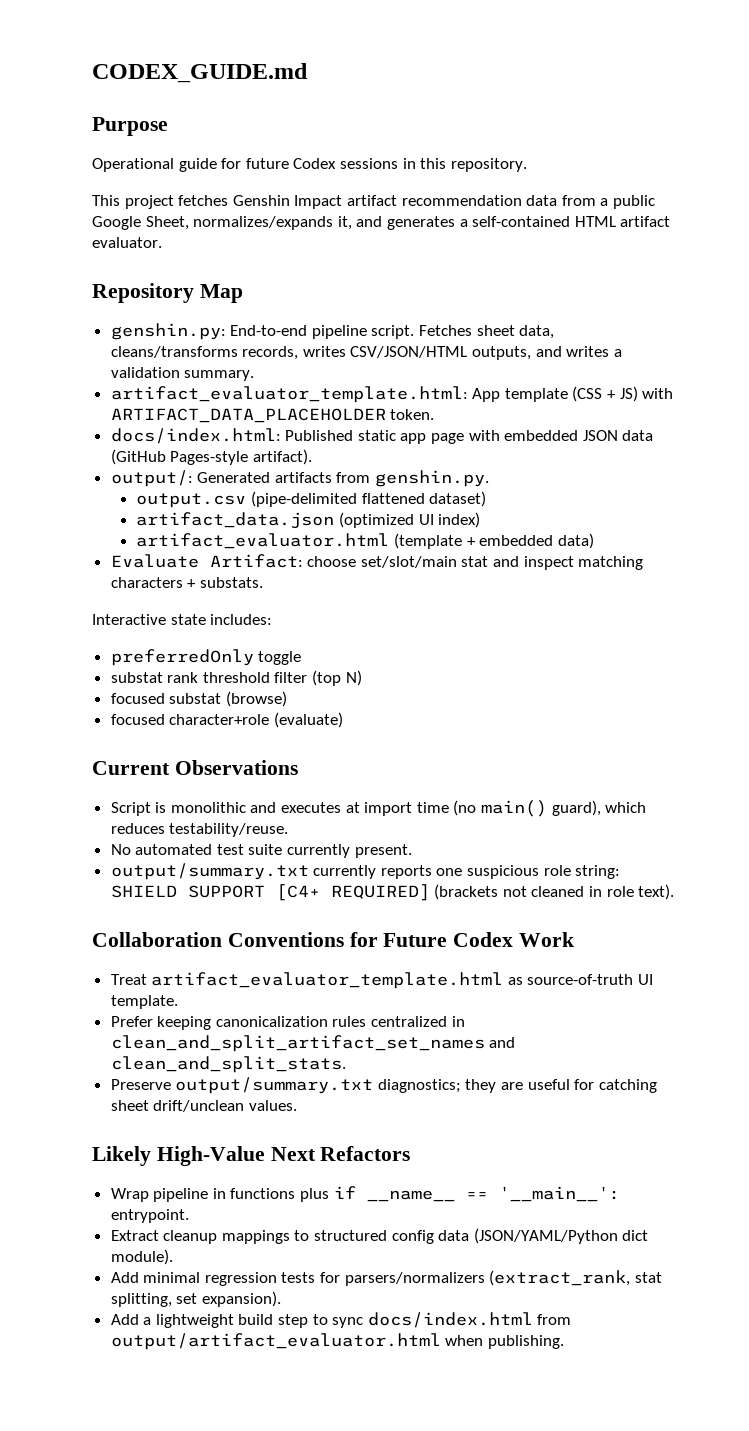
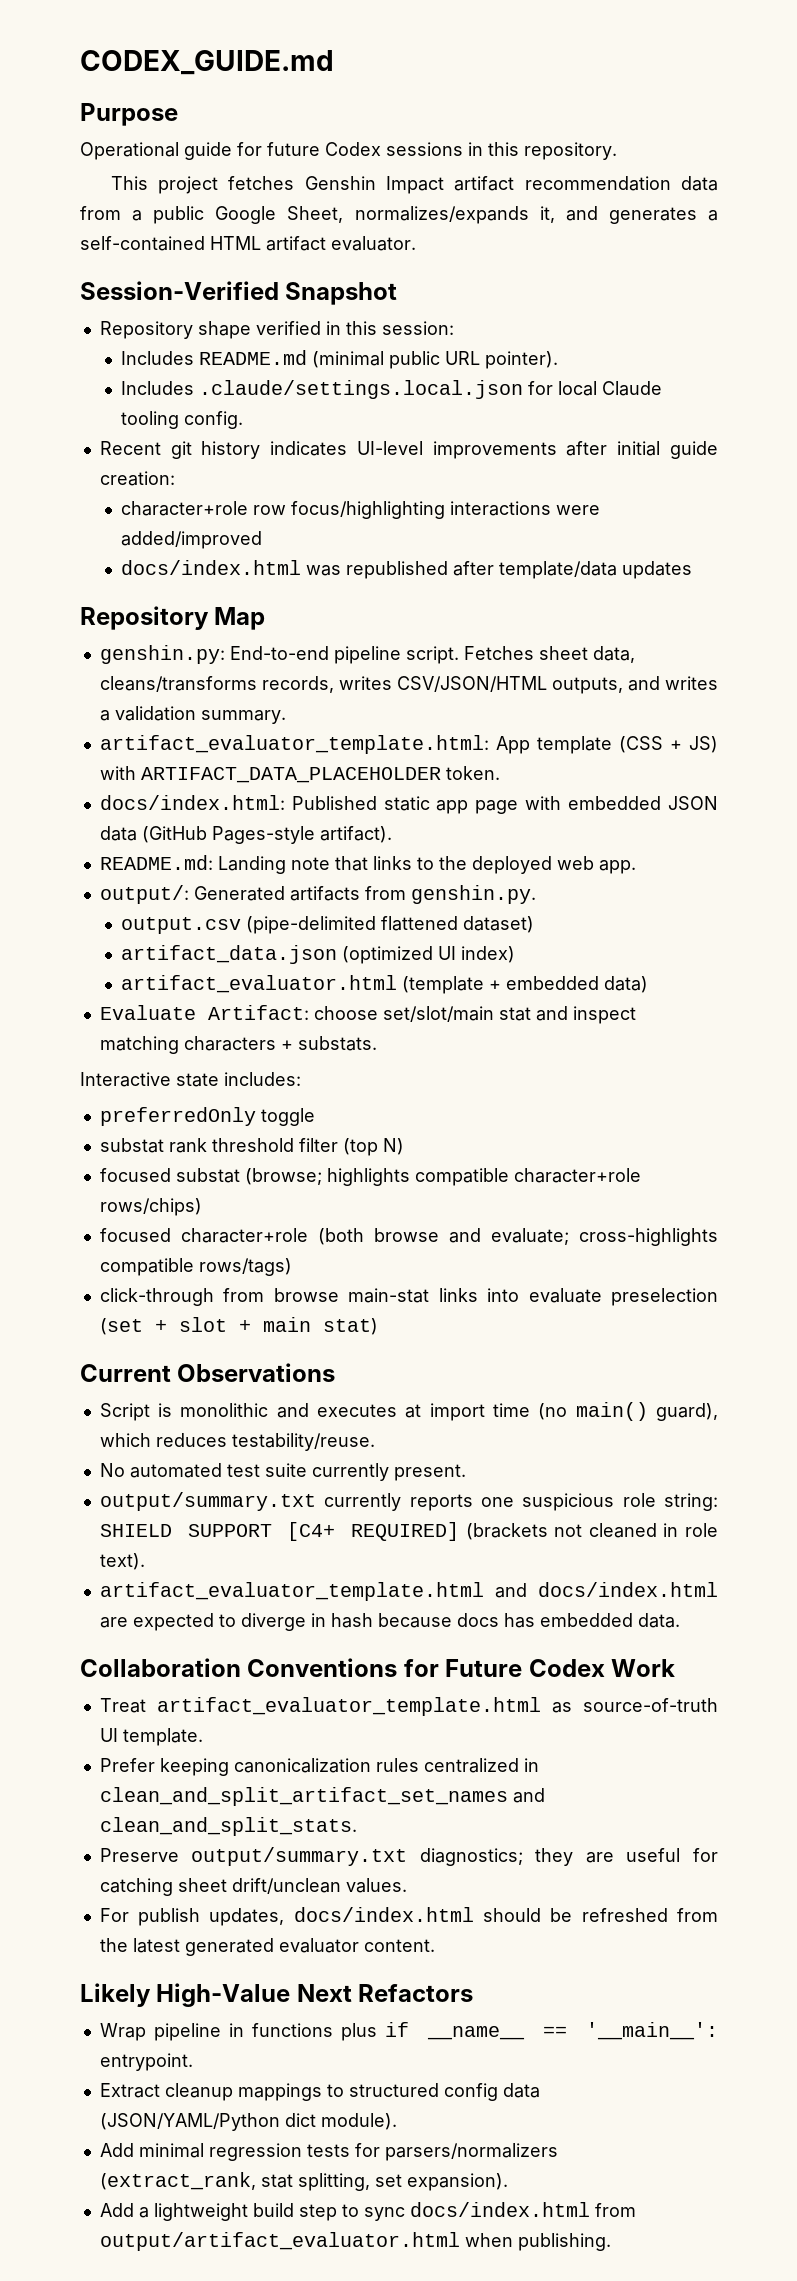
(162, 242) none -> [80,281,398,305] [99,321,454,339] [121,350,559,369] [121,380,663,399] [121,411,244,429] [99,441,718,459] [99,471,175,486] [121,501,601,519] [121,531,263,549] [121,560,693,579] // Session-Verified Snapshot // Repository shape verified in this session: // Includes README.md (minimal public URL pointer). // Includes .claude/settings.local.json for local Claude tooling config. // Recent git history indicates UI-level improvements after initial guide creation: // character+role row focus/highlighting interactions were added/improved // docs/index.html was republished after template/data updates
(312, 457) none -> [99,855,636,874] // README.md: Landing note that links to the deployed web app.
[225,691,287,707] [110,712,343,728] (browse) // focused character+role (evaluate) -> [244,1168,641,1186] [99,1198,202,1216] [99,1228,719,1246] [99,1258,292,1276] [99,1288,719,1306] [99,1317,378,1335] (browse; highlights compatible character+role rows/chips) // focused character+role (both browse and evaluate; cross-highlights compatible rows/tags) // click-through from browse main-stat links into evaluate preselection (set + slot + main stat)
(675, 892) none -> [99,1582,718,1601] [99,1613,680,1631] // artifact_evaluator_template.html and docs/index.html are expected to diverge in hash because docs has embedded data.
(297, 1105) none -> [99,1907,718,1926] [99,1938,435,1956] // For publish updates, docs/index.html should be refreshed from the latest generated evaluator content.

